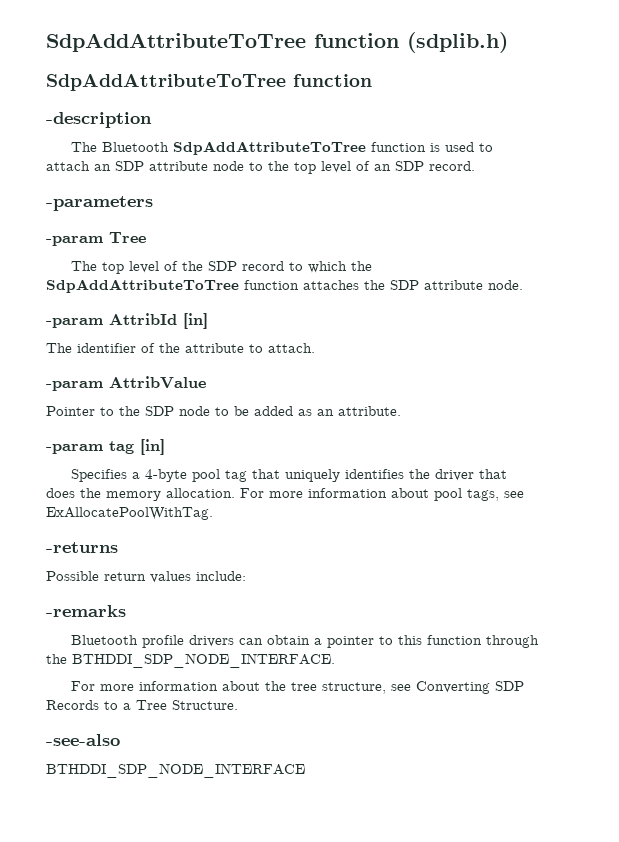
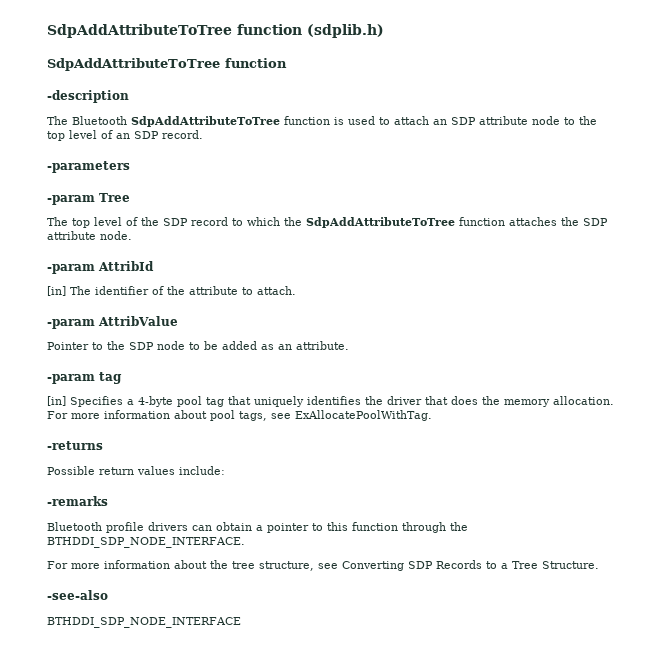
[183,313,208,329] [in] // -> [47,286,66,296] // [in]
[140,439,165,455] [in] // -> [47,396,66,406] // [in]

